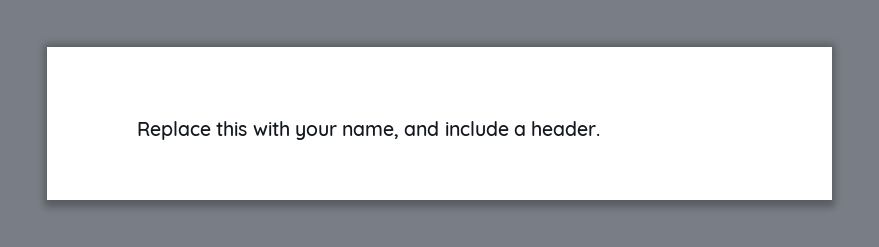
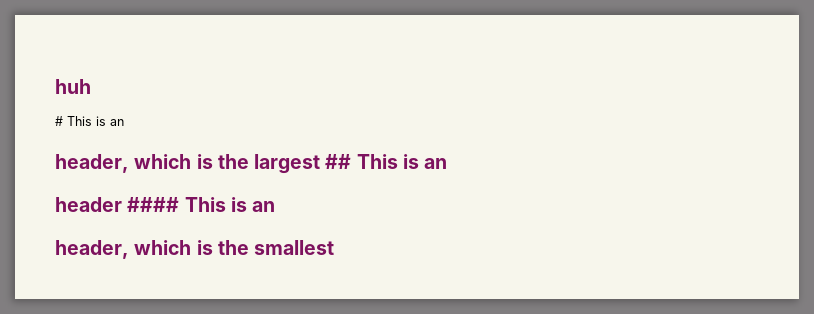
[137,121,601,140] Replace this with your name, and include a header. -> [55,79,91,94] [55,116,124,126] [55,154,448,174] [55,197,276,212] [55,240,335,259] huh // # This is an // header, which is the largest ## This is an // header #### This is an // header, which is the smallest

